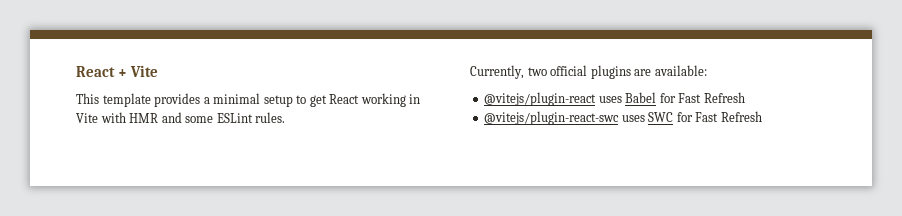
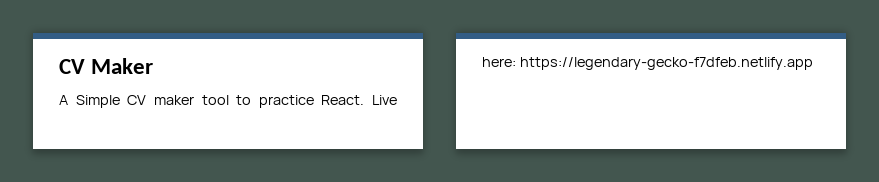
[76,65,159,77] [76,93,421,107] [76,112,286,123] [470,65,707,79] [484,92,745,106] [484,111,762,125] React + Vite // This template provides a minimal setup to get React working in Vite with HMR and some ESLint rules. // Currently, two official plugins are available: // @vitejs/plugin-react uses Babel for Fast Refresh // @vitejs/plugin-react-swc uses SWC for Fast Refresh -> [59,58,154,74] [59,95,397,108] [482,57,813,70] CV Maker // A Simple CV maker tool to practice React. Live here: https://legendary-gecko-f7dfeb.netlify.app

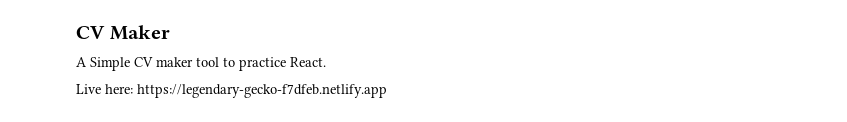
(365, 100) none -> (326, 62) //

